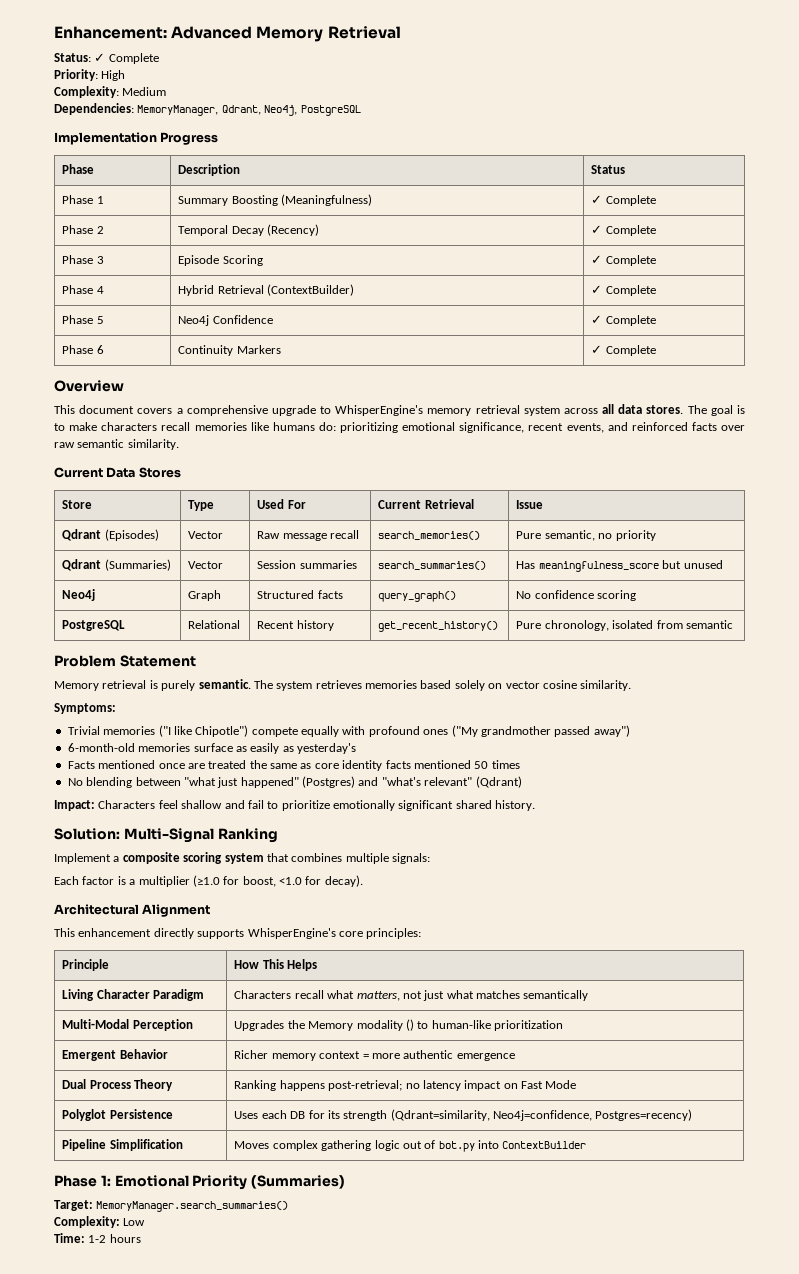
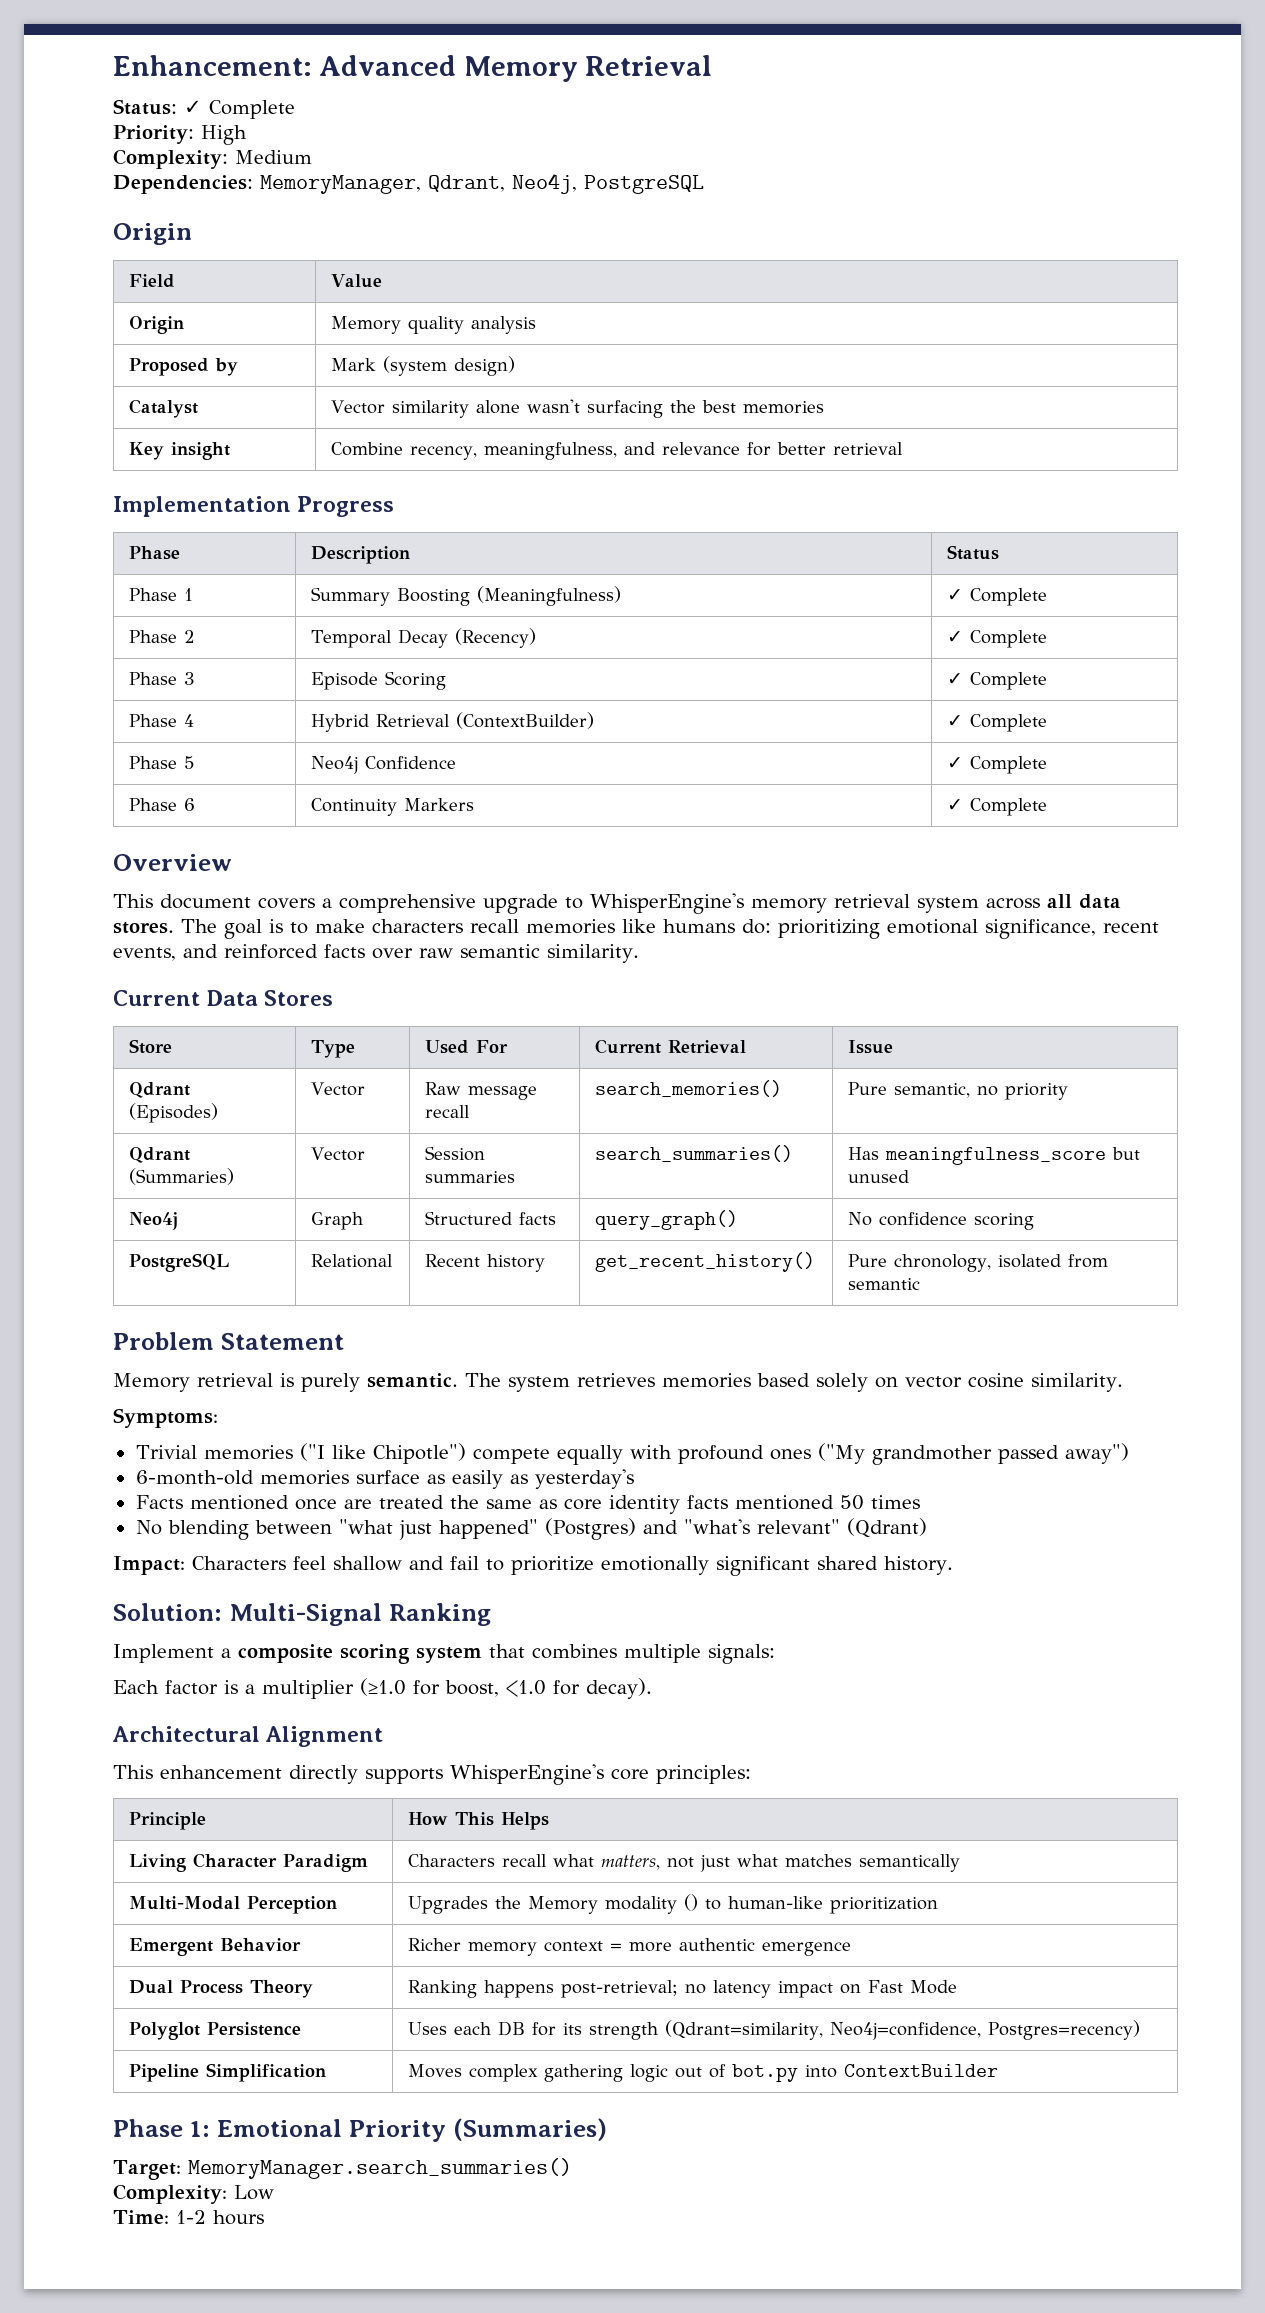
(361, 110) none -> [113,223,192,245] [128,274,175,288] [330,274,382,288] [128,316,184,334] [330,316,536,334] [128,358,238,376] [330,356,515,376] [128,399,198,418] [330,399,824,418] [128,442,230,460] [330,442,903,460] // Origin // Field | Value // Origin | Memory quality analysis // Proposed by | Mark (system design) // Catalyst | Vector similarity alone wasn't surfacing the best memories // Key insight | Combine recency, meaningfulness, and relevance for better retrieval

